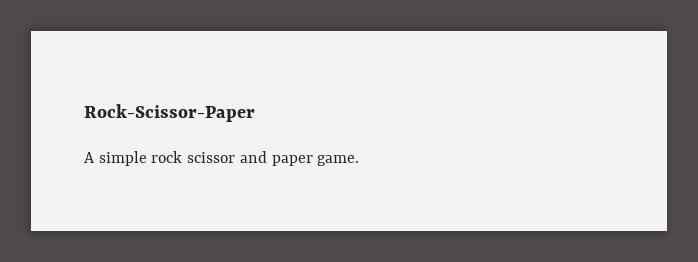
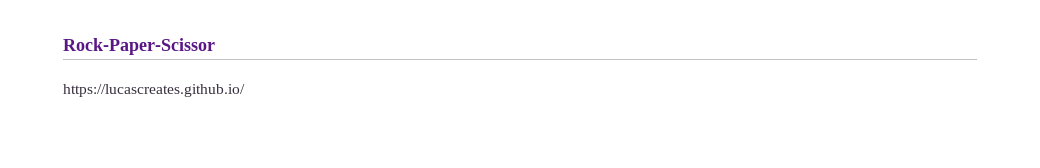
[84,104,255,122] [84,151,360,166] Rock-Scissor-Paper // A simple rock scissor and paper game. -> [63,38,215,55] [63,84,245,97] Rock-Paper-Scissor // https://lucascreates.github.io/

